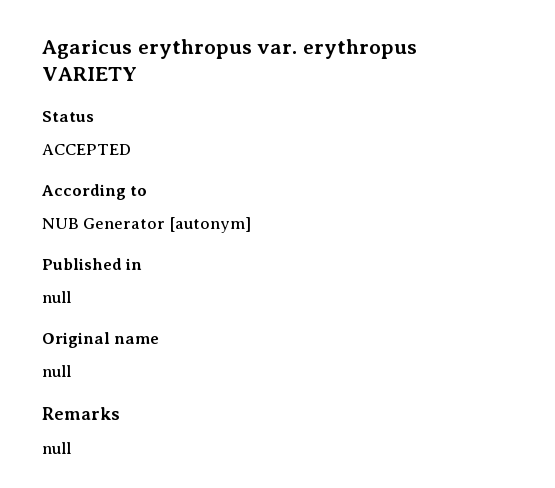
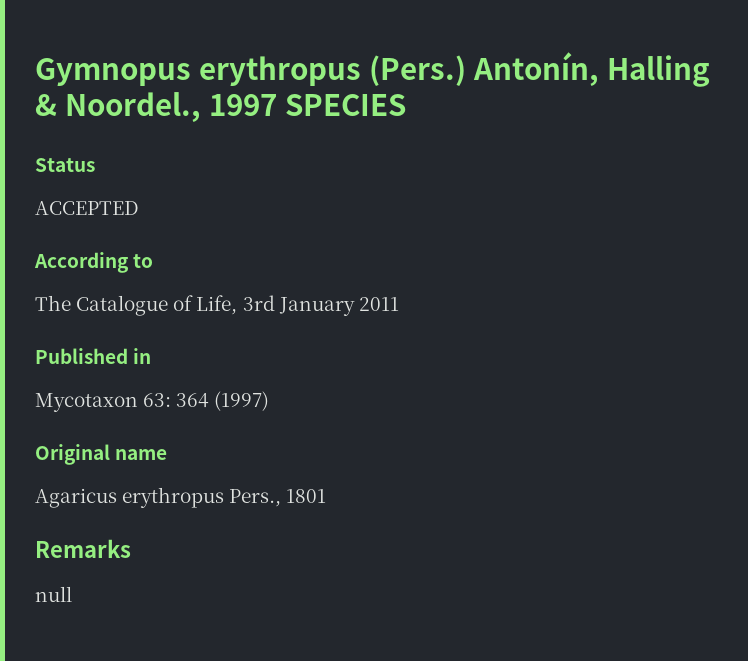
[42,39,417,59] [42,67,137,81] [42,111,94,122] [42,144,131,155] [42,184,148,200] [42,217,251,233] [42,258,143,270] [42,291,71,303] [42,332,160,348] [42,365,71,377] Agaricus erythropus var. erythropus VARIETY // Status // ACCEPTED // According to // NUB Generator [autonym] // Published in // null // Original name // null -> [35,52,710,87] [35,92,406,122] [35,158,95,172] [35,201,139,215] [34,252,154,273] [35,295,399,316] [35,348,152,364] [35,391,270,412] [35,444,168,465] [35,487,327,508] Gymnopus erythropus (Pers.) Antonín, Halling & Noordel., 1997 SPECIES // Status // ACCEPTED // According to // The Catalogue of Life, 3rd January 2011 // Published in // Mycotaxon 63: 364 (1997) // Original name // Agaricus erythropus Pers., 1801

